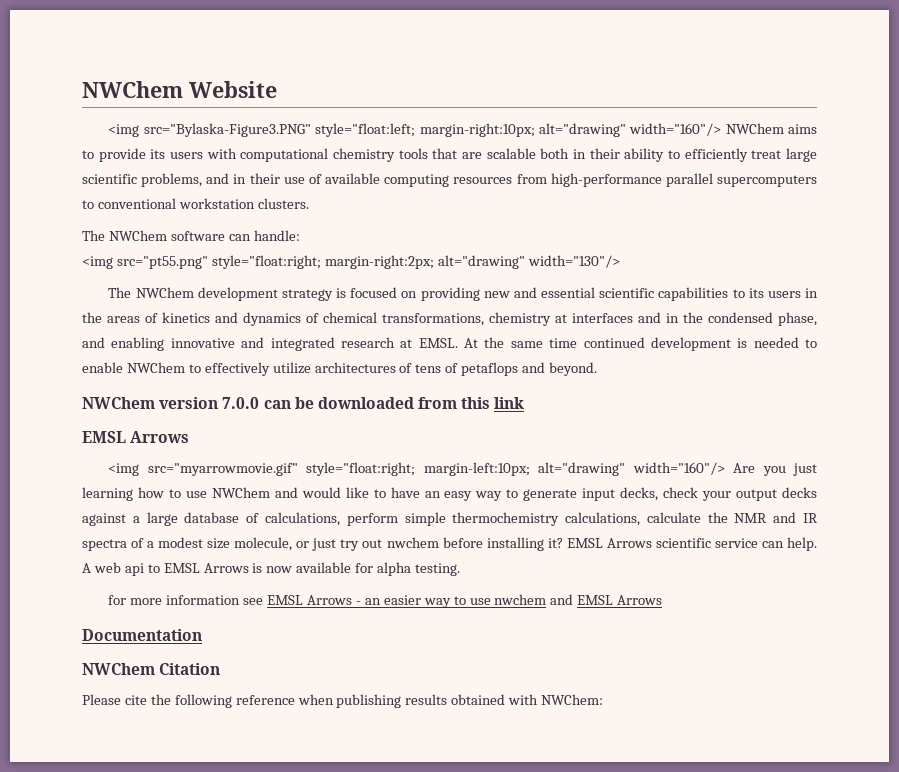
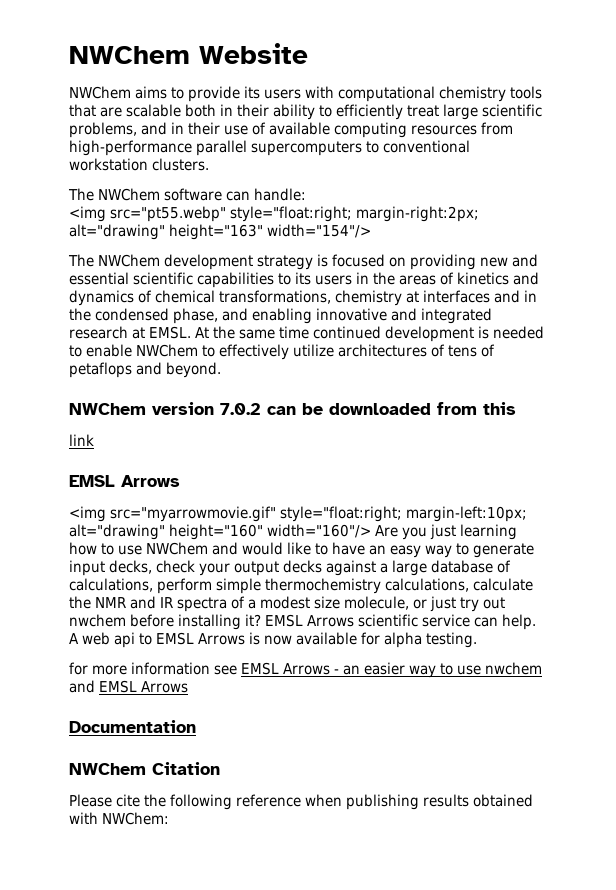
[108,123,722,137] <img src="Bylaska-Figure3.PNG" style="float:left; margin-right:10px; alt="drawing" width="160"/> -> (308, 53) none
[116,256,208,269] src="pt55.png" -> [110,206,226,222] src="pt55.webp"
[527,255,620,268] width="130"/> -> [169,224,371,240] height="163" width="154"/>
[222,397,260,409] 7.0.0 -> [220,403,261,415] 7.0.2
(491, 403) none -> (516, 408) //
(626, 469) none -> [169,524,263,540] height="160"

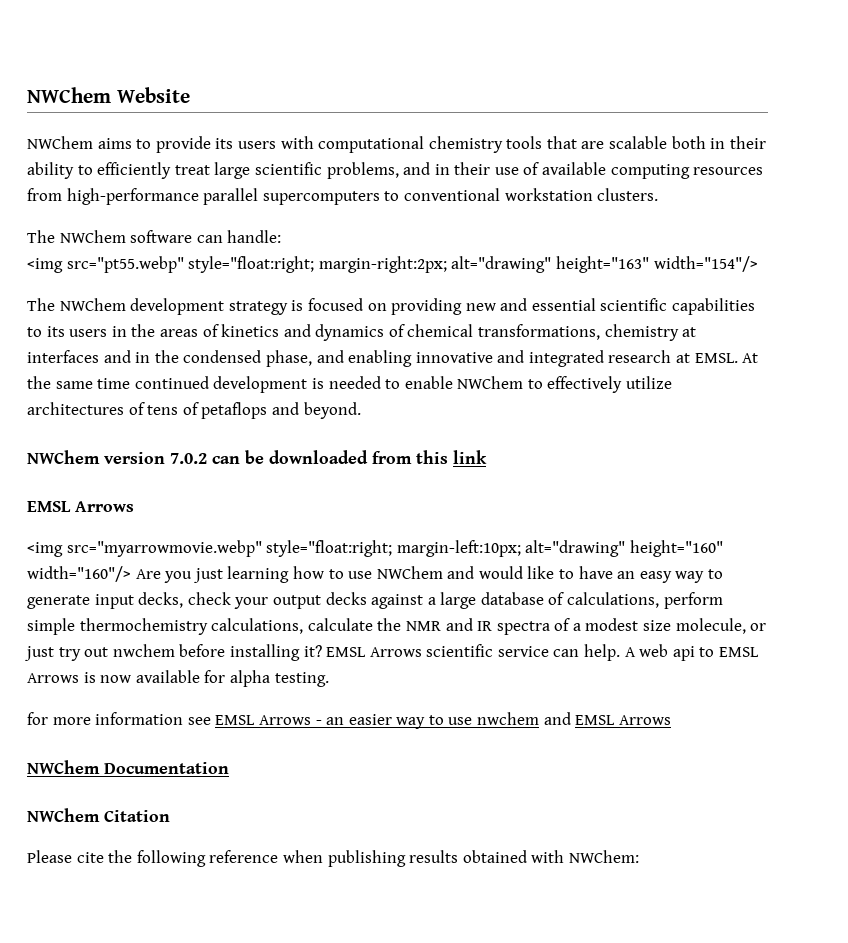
(516, 408) // -> (448, 457) none
[110,506,276,522] src="myarrowmovie.gif" -> [66,540,262,557] src="myarrowmovie.webp"
(188, 687) none -> [27,760,100,774] NWChem

